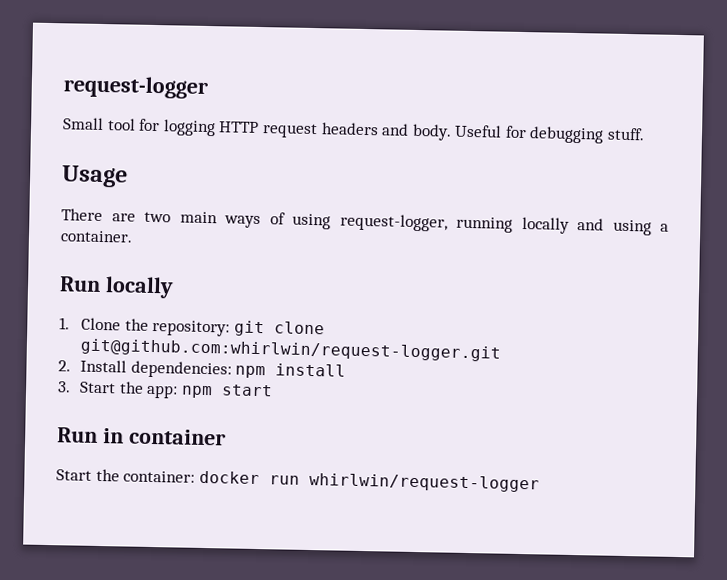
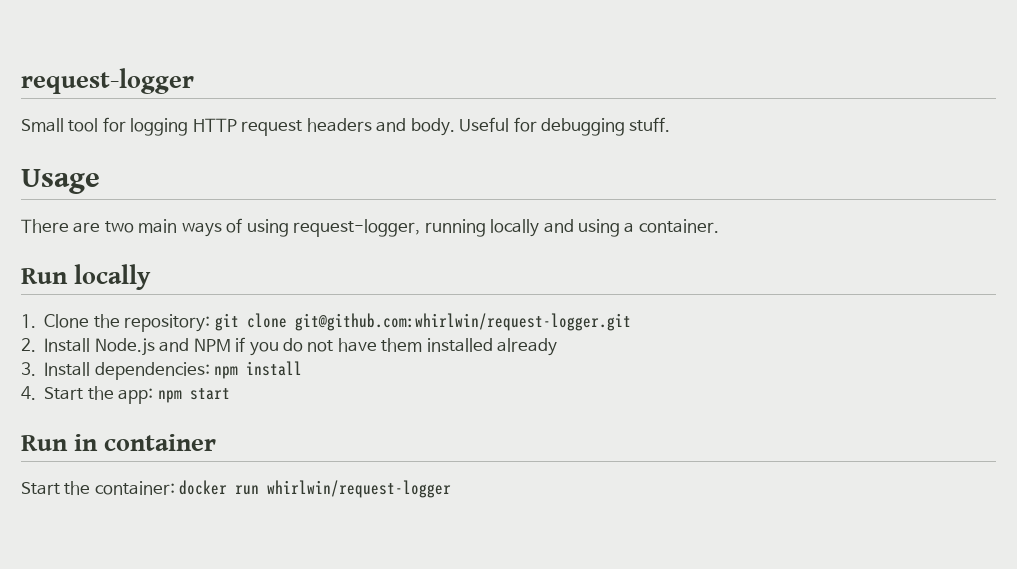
(127, 366) none -> [94,337,558,356] [21,362,91,376] Node.js and NPM if you do not have them installed already // 3. Install
[58,381,71,393] 3. -> [21,386,36,400] 4.

